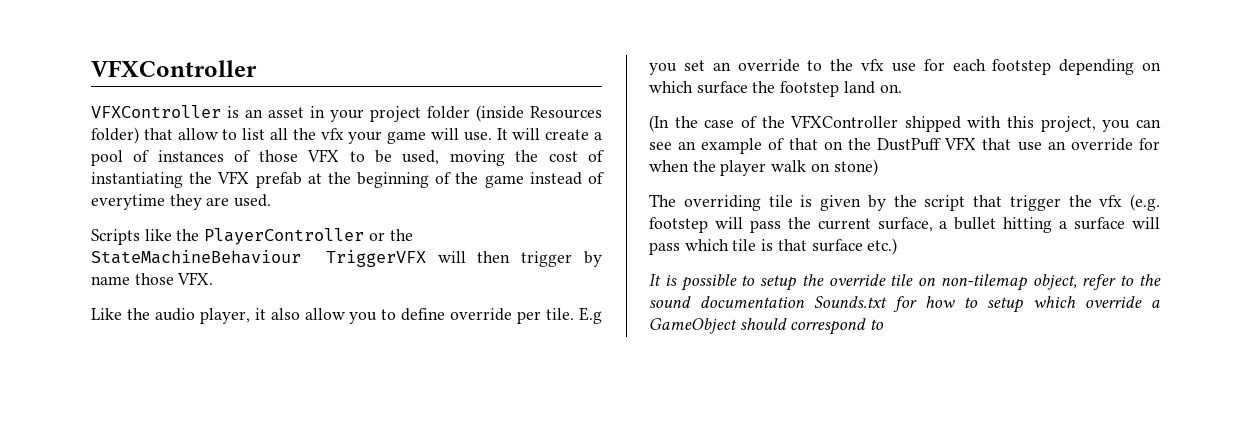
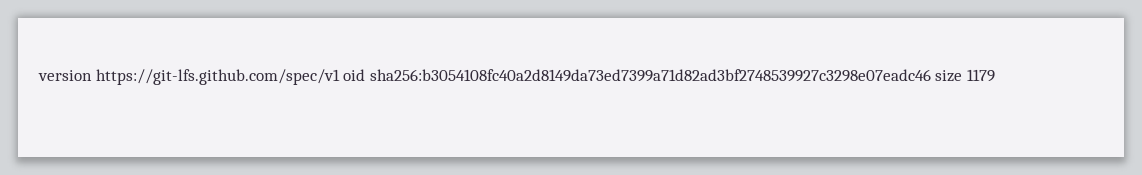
[91,60,257,77] [91,105,602,122] [91,127,603,144] [91,149,605,166] [91,171,604,188] [91,194,272,210] [91,228,413,245] [91,250,603,267] [91,272,214,285] [91,307,602,324] [649,59,1161,75] [649,81,902,97] [649,115,1161,132] [649,137,1160,154] [649,159,878,176] [649,194,1160,211] [649,217,1160,233] [649,238,898,255] [649,274,1161,291] [649,296,1160,313] [649,318,885,335] VFXController // VFXController is an asset in your project folder (inside Resources folder) that allow to list all the vfx your game will use. It will create a pool of instances of those VFX to be used, moving the cost of instantiating the VFX prefab at the beginning of the game instead of everytime they are used. // Scripts like the PlayerController or the StateMachineBehaviour TriggerVFX will then trigger by name those VFX. // Like the audio player, it also allow you to define override per tile. E.g you set an override to the vfx use for each footstep depending on which surface the footstep land on. // (In the case of the VFXController shipped with this project, you can see an example of that on the DustPuff VFX that use an override for when the player walk on stone) // The overriding tile is given by the script that trigger the vfx (e.g. footstep will pass the current surface, a bullet hitting a surface will pass which tile is that surface etc.) // It is possible to setup the override tile on non-tilemap object, refer to the sound documentation Sounds.txt for how to setup which override a GameObject should correspond to -> [38,69,995,85] version https://git-lfs.github.com/spec/v1 oid sha256:b3054108fc40a2d8149da73ed7399a71d82ad3bf2748539927c3298e07eadc46 size 1179

